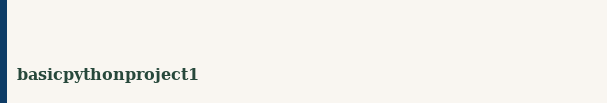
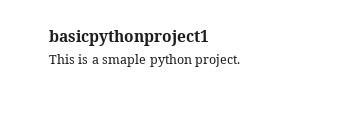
(199, 75) none -> [49,54,240,67] // This is a smaple python project.

